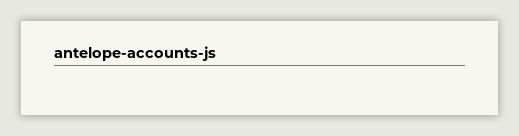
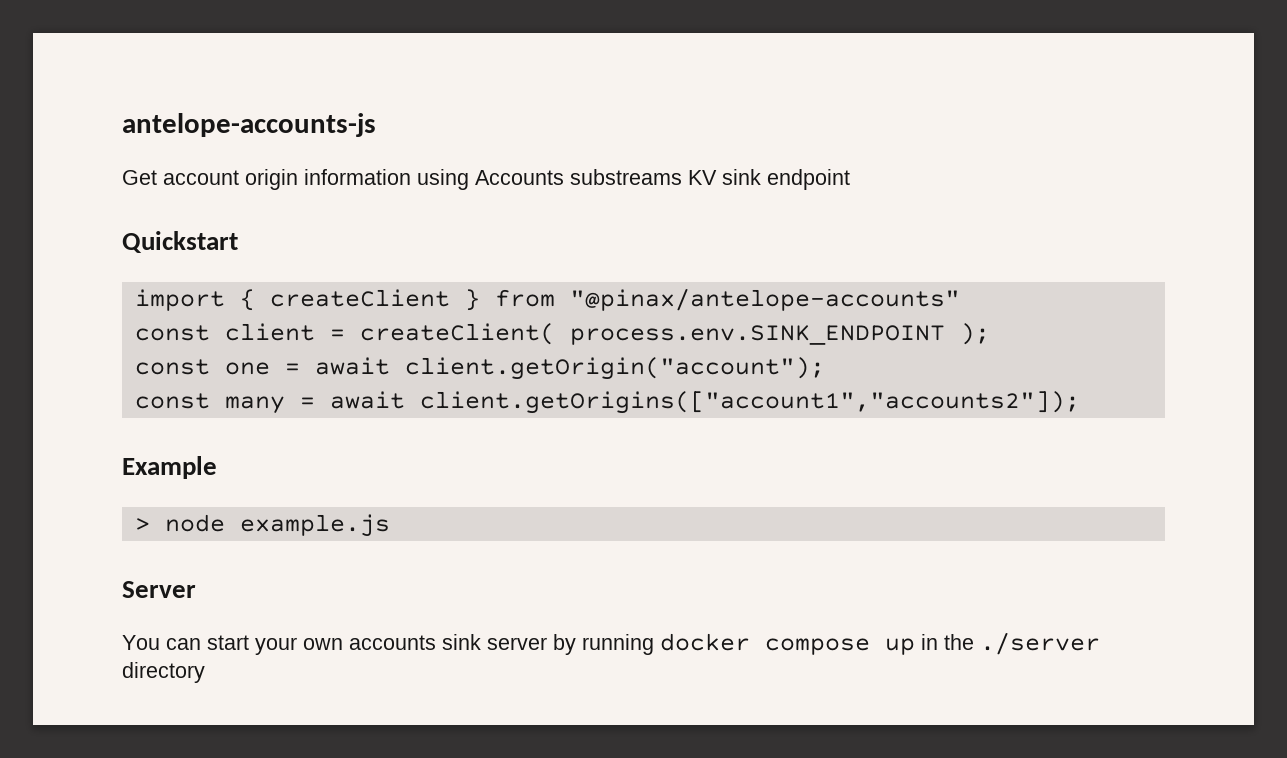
(216, 53) none -> [122,169,850,190] [122,231,238,253] [134,288,960,311] [134,323,990,345] [134,357,825,380] [134,391,1080,414] [122,456,217,479] [134,514,390,537] [122,581,196,598] [122,632,1100,655] [122,662,205,683] // Get account origin information using Accounts substreams KV sink endpoint // Quickstart // import { createClient } from "@pinax/antelope-accounts" // const client = createClient( process.env.SINK_ENDPOINT ); // const one = await client.getOrigin("account"); // const many = await client.getOrigins(["account1","accounts2"]); // Example // > node example.js // Server // You can start your own accounts sink server by running docker compose up in the ./server directory

